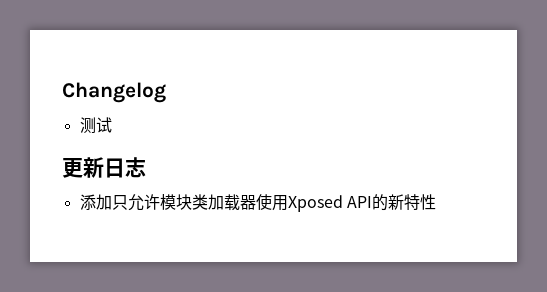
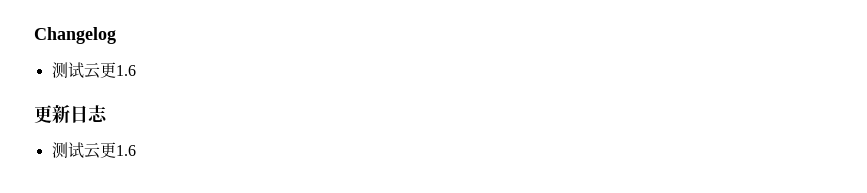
(112, 125) none -> [83,62,136,79] 云更1.6
[79,194,436,212] 添加只允许模块类加载器使用Xposed API的新特性 -> [51,142,136,159] 测试云更1.6

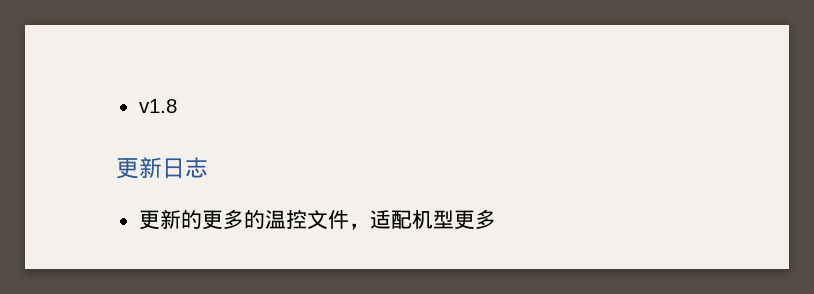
[34,27,116,44] [51,62,136,79] [34,105,108,123] [51,142,136,159] Changelog // 测试云更1.6 // 更新日志 // 测试云更1.6 -> [138,99,177,113] [116,157,208,179] [138,209,496,230] v1.8 // 更新日志 // 更新的更多的温控文件，适配机型更多

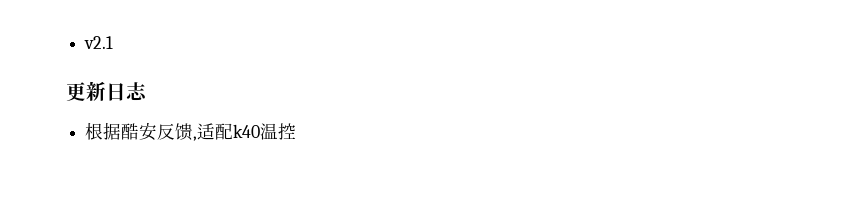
[138,99,177,113] v1.8 -> [84,36,114,49] v2.1
[138,209,496,230] 更新的更多的温控文件，适配机型更多 -> [85,122,297,141] 根据酷安反馈,适配k40温控

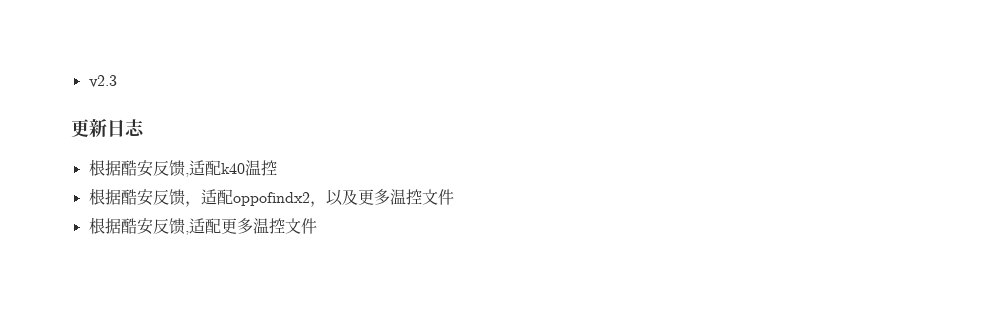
[84,36,114,49] v2.1 -> [88,75,117,88] v2.3
(297, 131) none -> [88,188,454,207] [88,217,317,235] // 根据酷安反馈，适配oppofindx2，以及更多温控文件 // 根据酷安反馈,适配更多温控文件

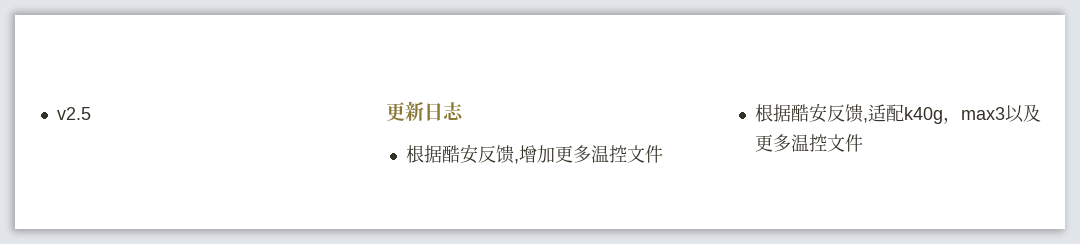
[88,75,117,88] v2.3 -> [56,107,91,120] v2.5
[188,160,277,176] [88,188,358,207] 适配k40温控 // 根据酷安反馈，适配oppofindx2，以及 -> [518,145,555,163] 增加
(221, 226) none -> [903,104,1041,124] k40g，max3以及

